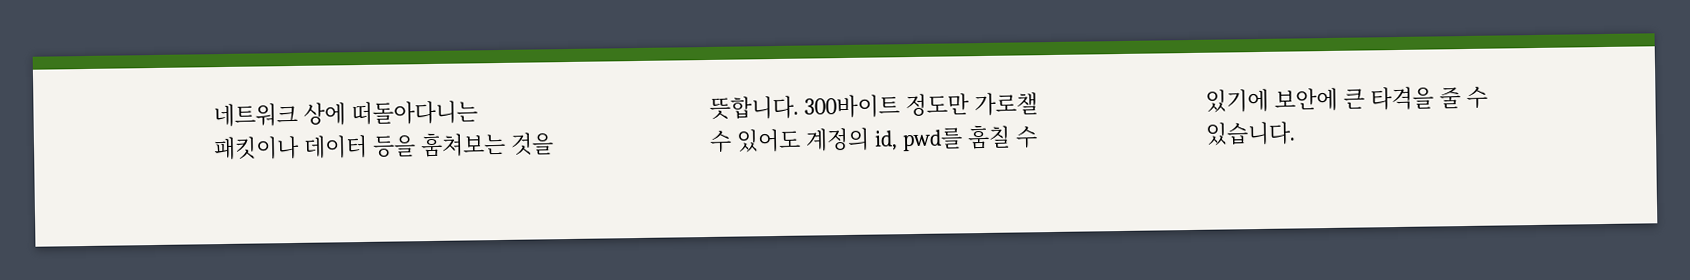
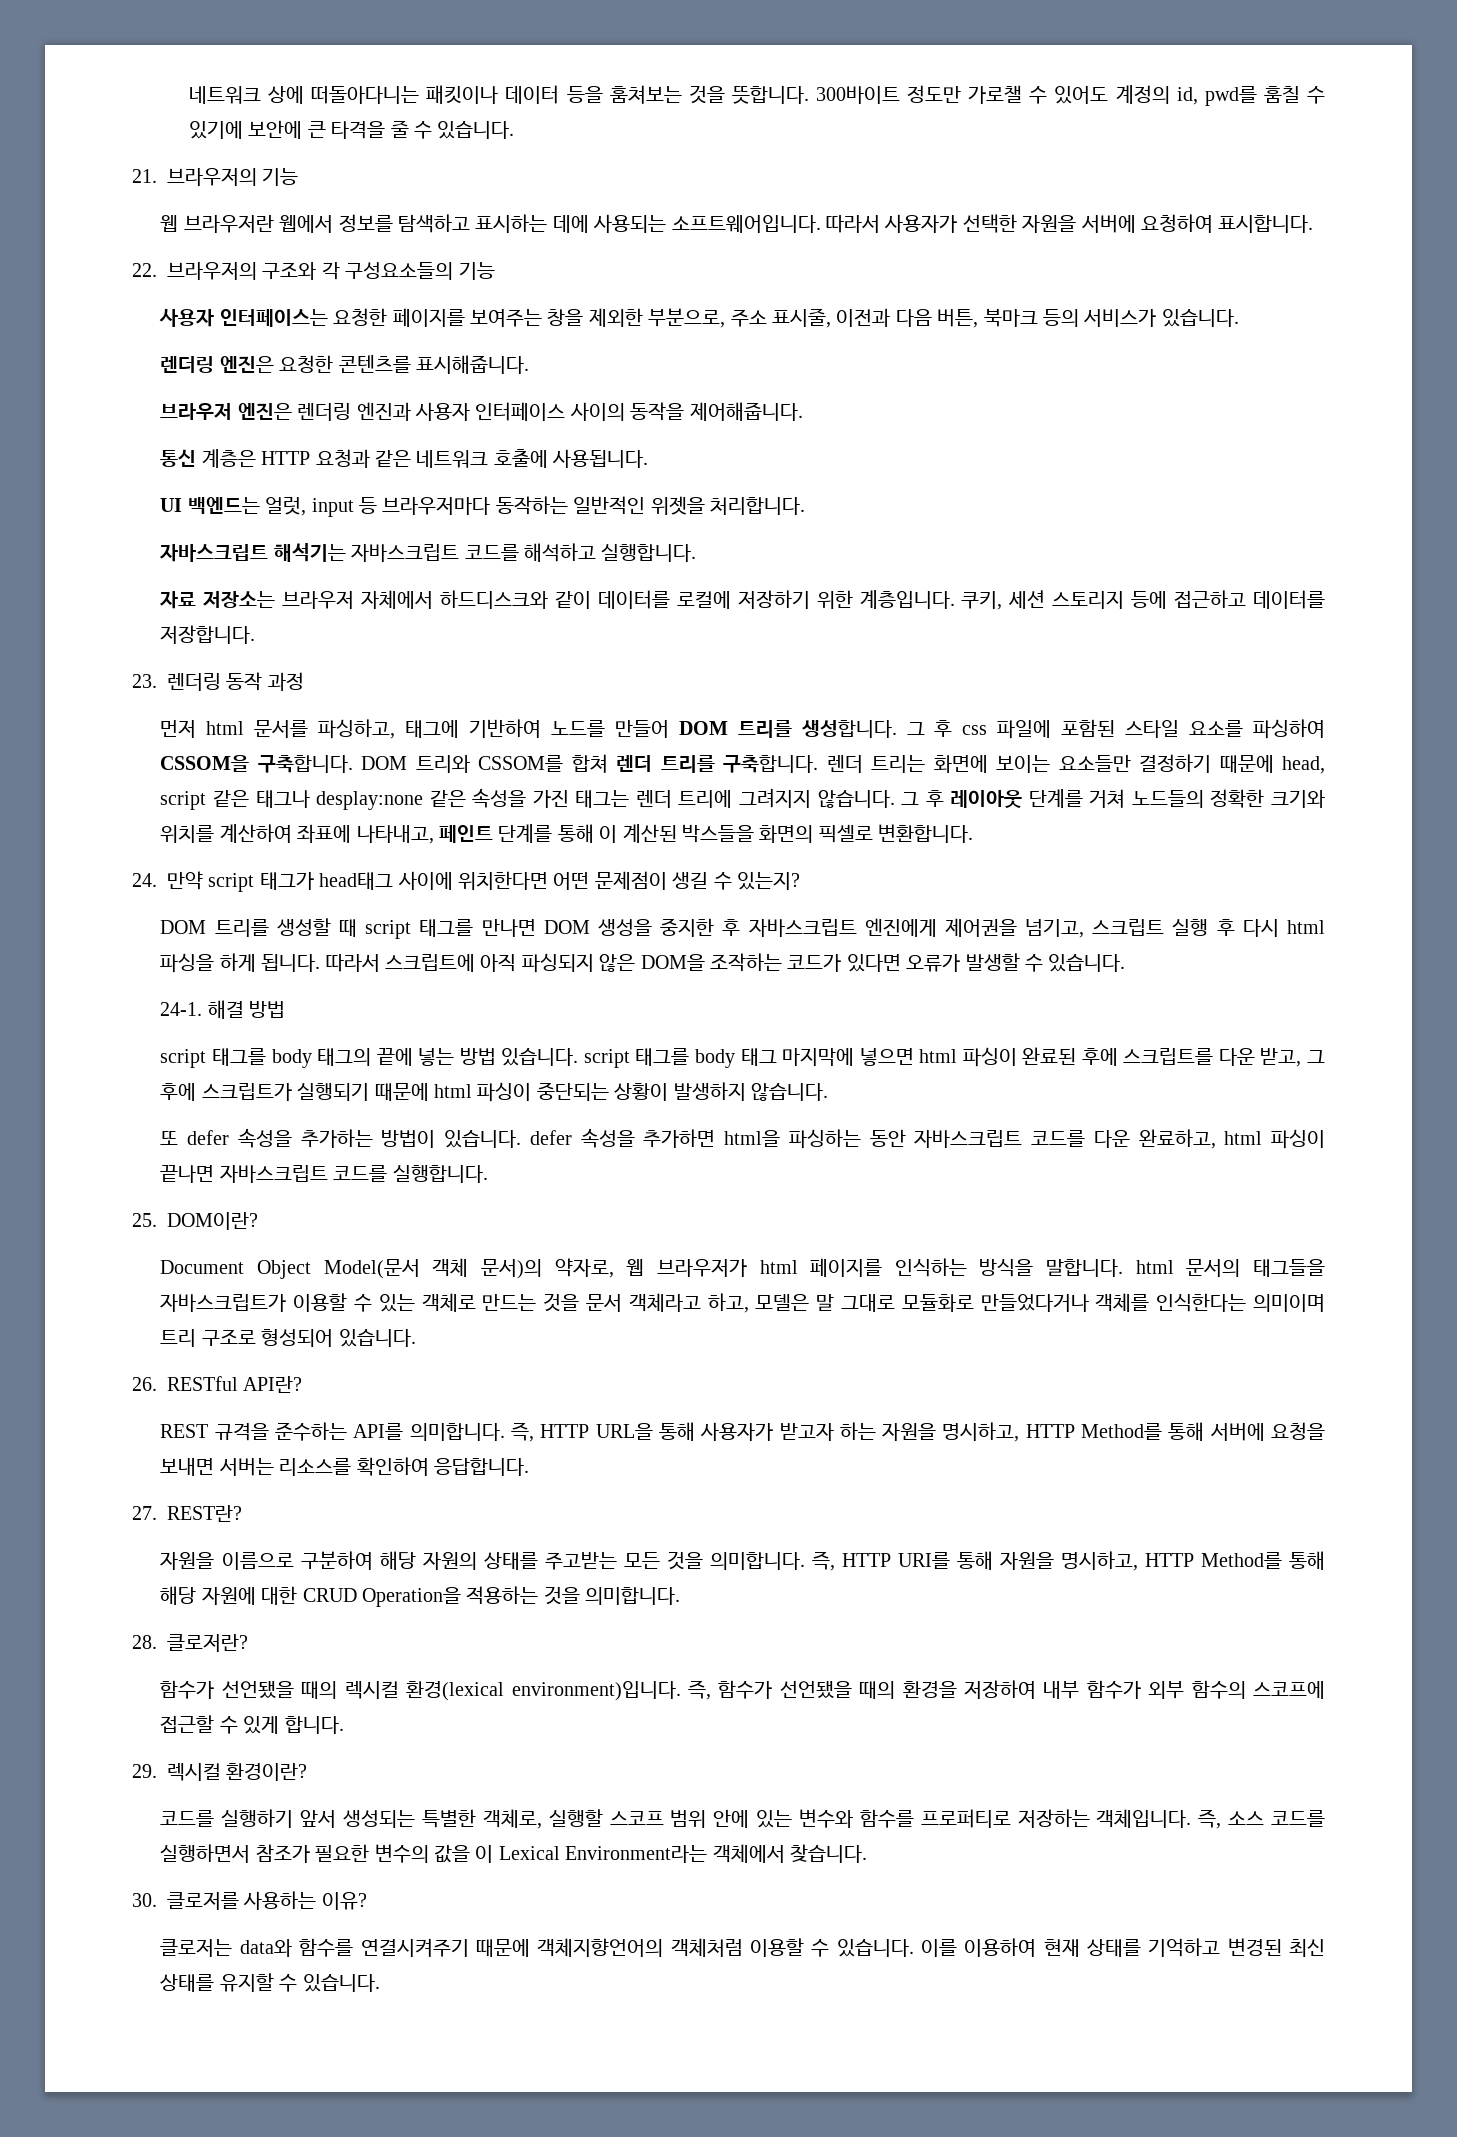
(1297, 133) none -> [132,168,299,186] [160,214,1314,233] [132,262,495,280] [159,308,1239,328] [160,355,530,374] [160,402,803,421] [160,449,649,468] [160,496,806,517] [159,543,697,562] [159,590,1325,610] [160,625,256,644] [132,672,304,691] [160,719,1325,739] [160,754,1325,774] [160,788,1326,810] [160,824,974,844] [132,871,800,892] [160,918,1326,939] [160,953,1126,973] [160,1000,286,1019] [160,1047,1325,1068] [160,1082,829,1102] [160,1128,1325,1149] [160,1164,488,1183] [132,1212,258,1230] [160,1258,1325,1279] [160,1293,1325,1313] [160,1329,416,1347] [132,1376,303,1393] [160,1422,1325,1442] [160,1457,530,1476] [132,1505,242,1522] [160,1551,1325,1571] [160,1586,681,1607] [132,1634,248,1652] [160,1680,1325,1701] [160,1715,344,1734] [132,1763,308,1781] [160,1809,1325,1829] [160,1844,868,1863] [132,1891,367,1910] [160,1938,1325,1957] [160,1973,380,1992] // 21. 브라우저의 기능 // 웹 브라우저란 웹에서 정보를 탐색하고 표시하는 데에 사용되는 소프트웨어입니다. 따라서 사용자가 선택한 자원을 서버에 요청하여 표시합니다. // 22. 브라우저의 구조와 각 구성요소들의 기능 // 사용자 인터페이스는 요청한 페이지를 보여주는 창을 제외한 부분으로, 주소 표시줄, 이전과 다음 버튼, 북마크 등의 서비스가 있습니다. // 렌더링 엔진은 요청한 콘텐츠를 표시해줍니다. // 브라우저 엔진은 렌더링 엔진과 사용자 인터페이스 사이의 동작을 제어해줍니다. // 통신 계층은 HTTP 요청과 같은 네트워크 호출에 사용됩니다. // UI 백엔드는 얼럿, input 등 브라우저마다 동작하는 일반적인 위젯을 처리합니다. // 자바스크립트 해석기는 자바스크립트 코드를 해석하고 실행합니다. // 자료 저장소는 브라우저 자체에서 하드디스크와 같이 데이터를 로컬에 저장하기 위한 계층입니다. 쿠키, 세션 스토리지 등에 접근하고 데이터를 저장합니다. // 23. 렌더링 동작 과정 // 먼저 html 문서를 파싱하고, 태그에 기반하여 노드를 만들어 DOM 트리를 생성합니다. 그 후 css 파일에 포함된 스타일 요소를 파싱하여 CSSOM을 구축합니다. DOM 트리와 CSSOM를 합쳐 렌더 트리를 구축합니다. 렌더 트리는 화면에 보이는 요소들만 결정하기 때문에 head, script 같은 태그나 desplay:none 같은 속성을 가진 태그는 렌더 트리에 그려지지 않습니다. 그 후 레이아웃 단계를 거쳐 노드들의 정확한 크기와 위치를 계산하여 좌표에 나타내고, 페인트 단계를 통해 이 계산된 박스들을 화면의 픽셀로 변환합니다. // 24. 만약 script 태그가 head태그 사이에 위치한다면 어떤 문제점이 생길 수 있는지? // DOM 트리를 생성할 때 script 태그를 만나면 DOM 생성을 중지한 후 자바스크립트 엔진에게 제어권을 넘기고, 스크립트 실행 후 다시 html 파싱을 하게 됩니다. 따라서 스크립트에 아직 파싱되지 않은 DOM을 조작하는 코드가 있다면 오류가 발생할 수 있습니다. // 24-1. 해결 방법 // script 태그를 body 태그의 끝에 넣는 방법 있습니다. script 태그를 body 태그 마지막에 넣으면 html 파싱이 완료된 후에 스크립트를 다운 받고, 그 후에 스크립트가 실행되기 때문에 html 파싱이 중단되는 상황이 발생하지 않습니다. // 또 defer 속성을 추가하는 방법이 있습니다. defer 속성을 추가하면 html을 파싱하는 동안 자바스크립트 코드를 다운 완료하고, html 파싱이 끝나면 자바스크립트 코드를 실행합니다. // 25. DOM이란? // Document Object Model(문서 객체 문서)의 약자로, 웹 브라우저가 html 페이지를 인식하는 방식을 말합니다. html 문서의 태그들을 자바스크립트가 이용할 수 있는 객체로 만드는 것을 문서 객체라고 하고, 모델은 말 그대로 모듈화로 만들었다거나 객체를 인식한다는 의미이며 트리 구조로 형성되어 있습니다. // 26. RESTful API란? // REST 규격을 준수하는 API를 의미합니다. 즉, HTTP URL을 통해 사용자가 받고자 하는 자원을 명시하고, HTTP Method를 통해 서버에 요청을 보내면 서버는 리소스를 확인하여 응답합니다. // 27. REST란? // 자원을 이름으로 구분하여 해당 자원의 상태를 주고받는 모든 것을 의미합니다. 즉, HTTP URI를 통해 자원을 명시하고, HTTP Method를 통해 해당 자원에 대한 CRUD Operation을 적용하는 것을 의미합니다. // 28. 클로저란? // 함수가 선언됐을 때의 렉시컬 환경(lexical environment)입니다. 즉, 함수가 선언됐을 때의 환경을 저장하여 내부 함수가 외부 함수의 스코프에 접근할 수 있게 합니다. // 29. 렉시컬 환경이란? // 코드를 실행하기 앞서 생성되는 특별한 객체로, 실행할 스코프 범위 안에 있는 변수와 함수를 프로퍼티로 저장하는 객체입니다. 즉, 소스 코드를 실행하면서 참조가 필요한 변수의 값을 이 Lexical Environment라는 객체에서 찾습니다. // 30. 클로저를 사용하는 이유? // 클로저는 data와 함수를 연결시켜주기 때문에 객체지향언어의 객체처럼 이용할 수 있습니다. 이를 이용하여 현재 상태를 기억하고 변경된 최신 상태를 유지할 수 있습니다.

